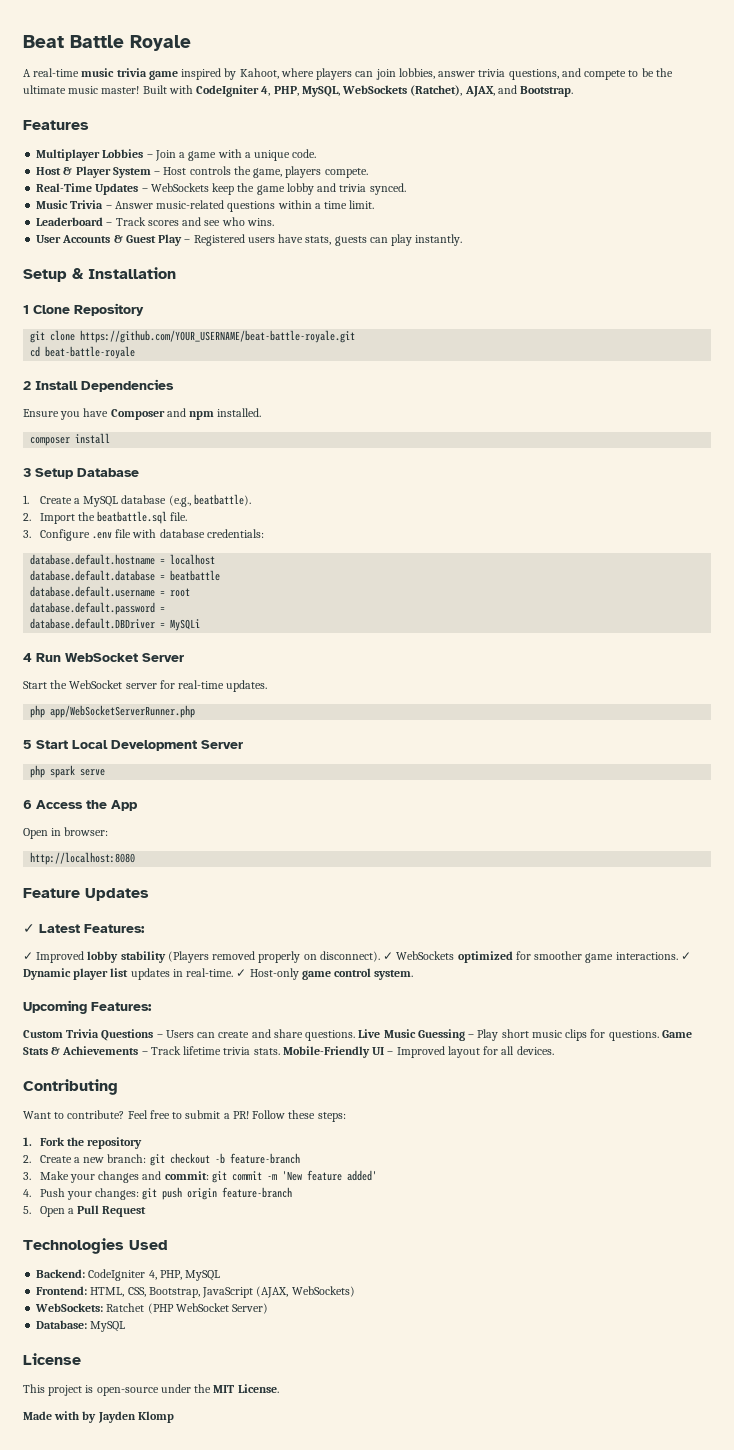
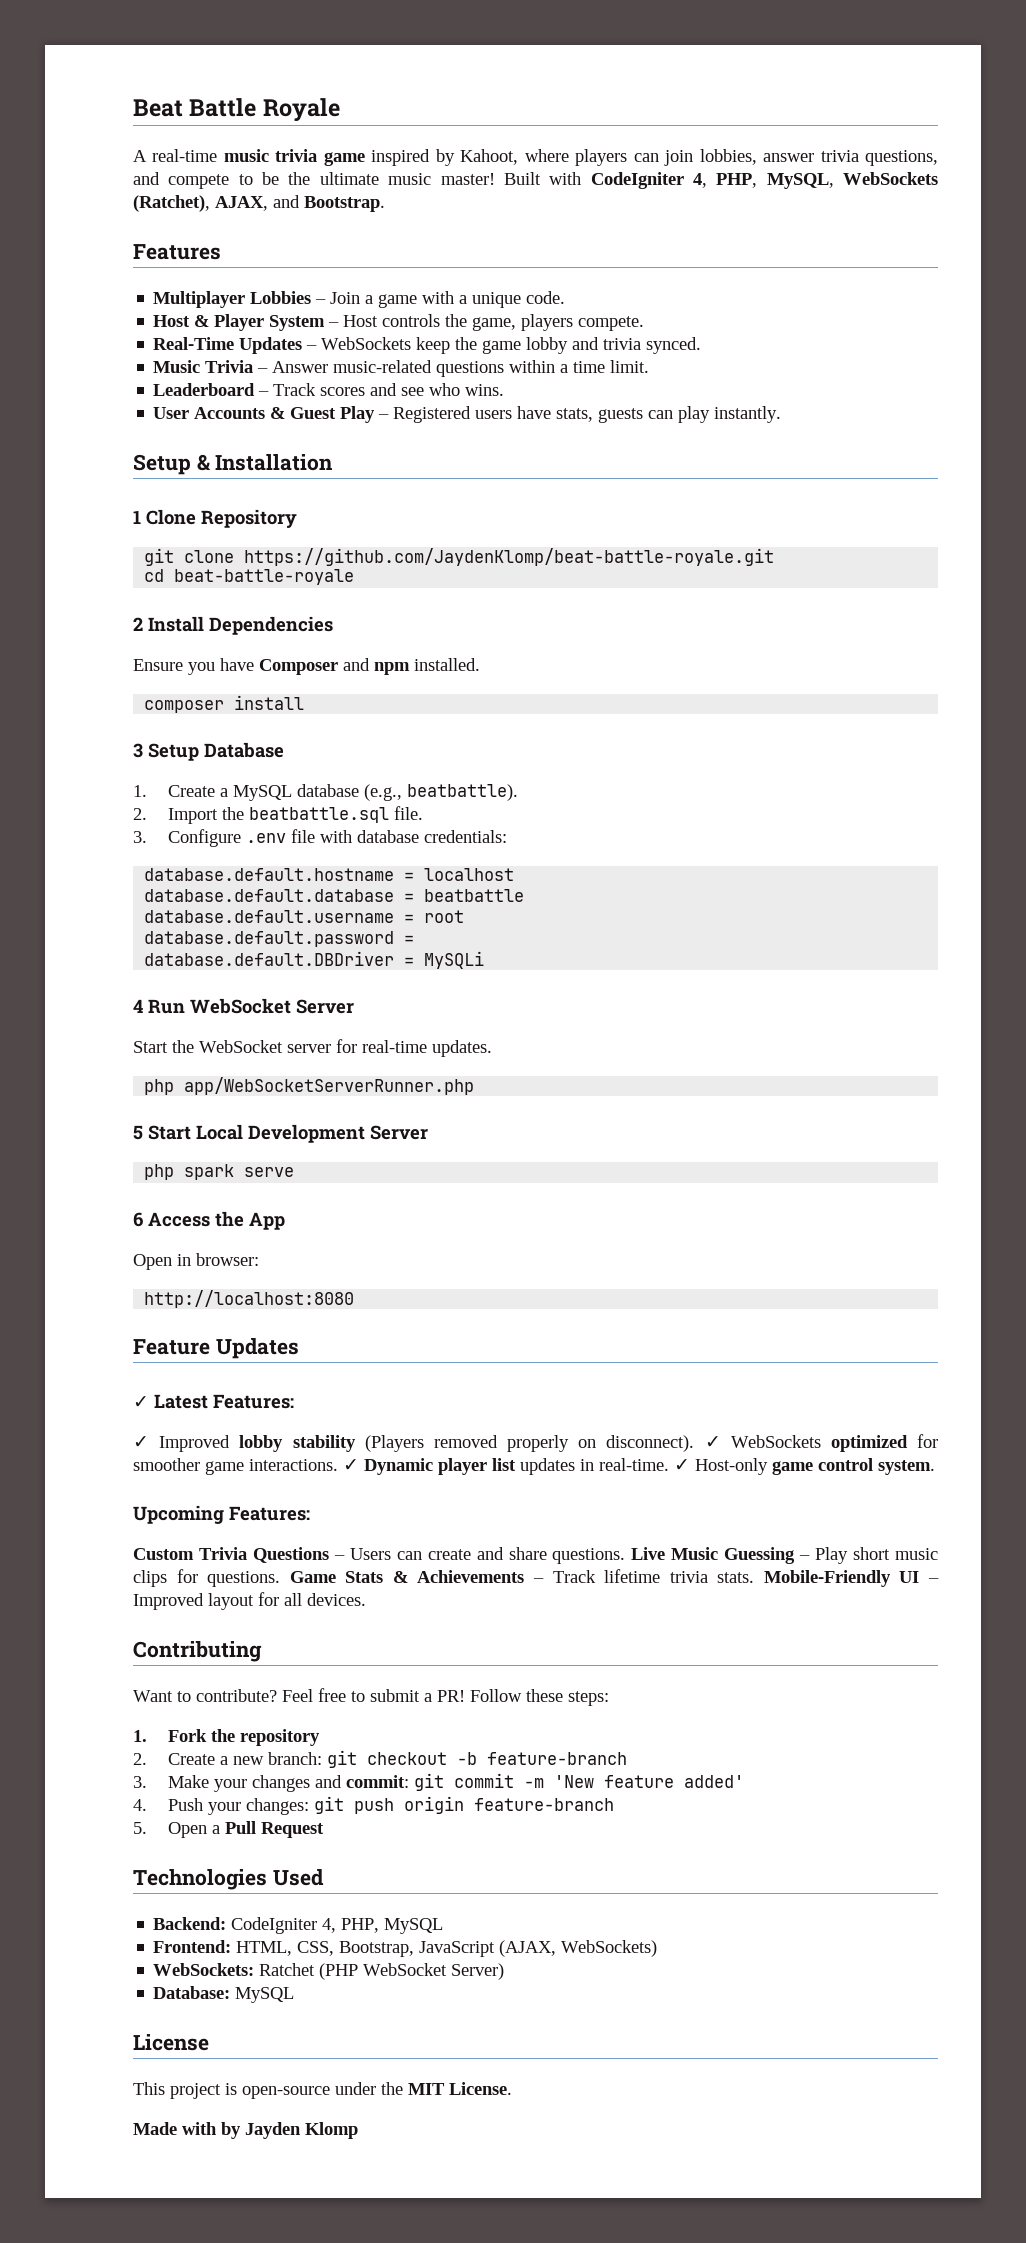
[80,330,356,343] https://github.com/YOUR_USERNAME/beat-battle-royale.git -> [244,548,775,566] https://github.com/JaydenKlomp/beat-battle-royale.git

